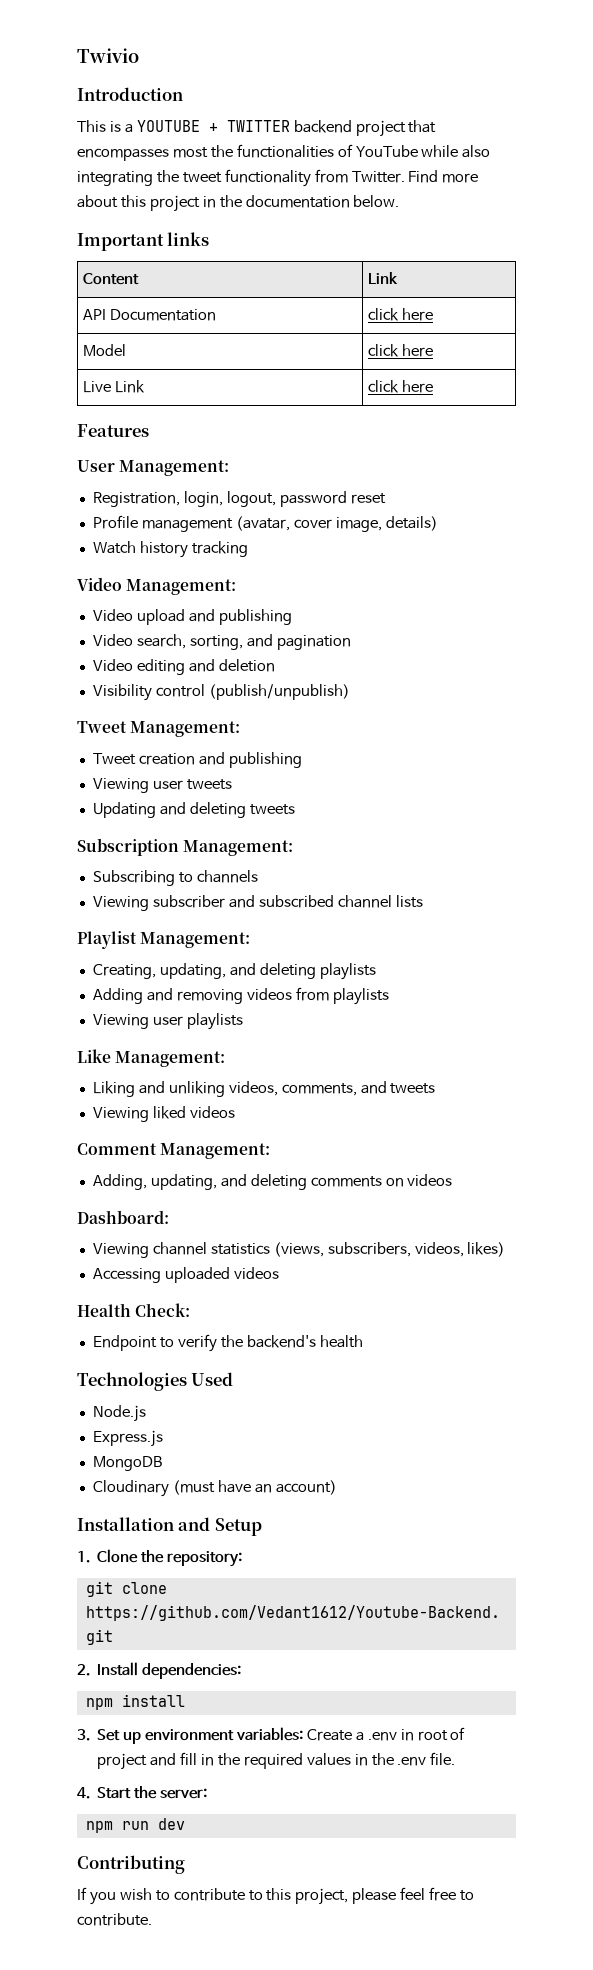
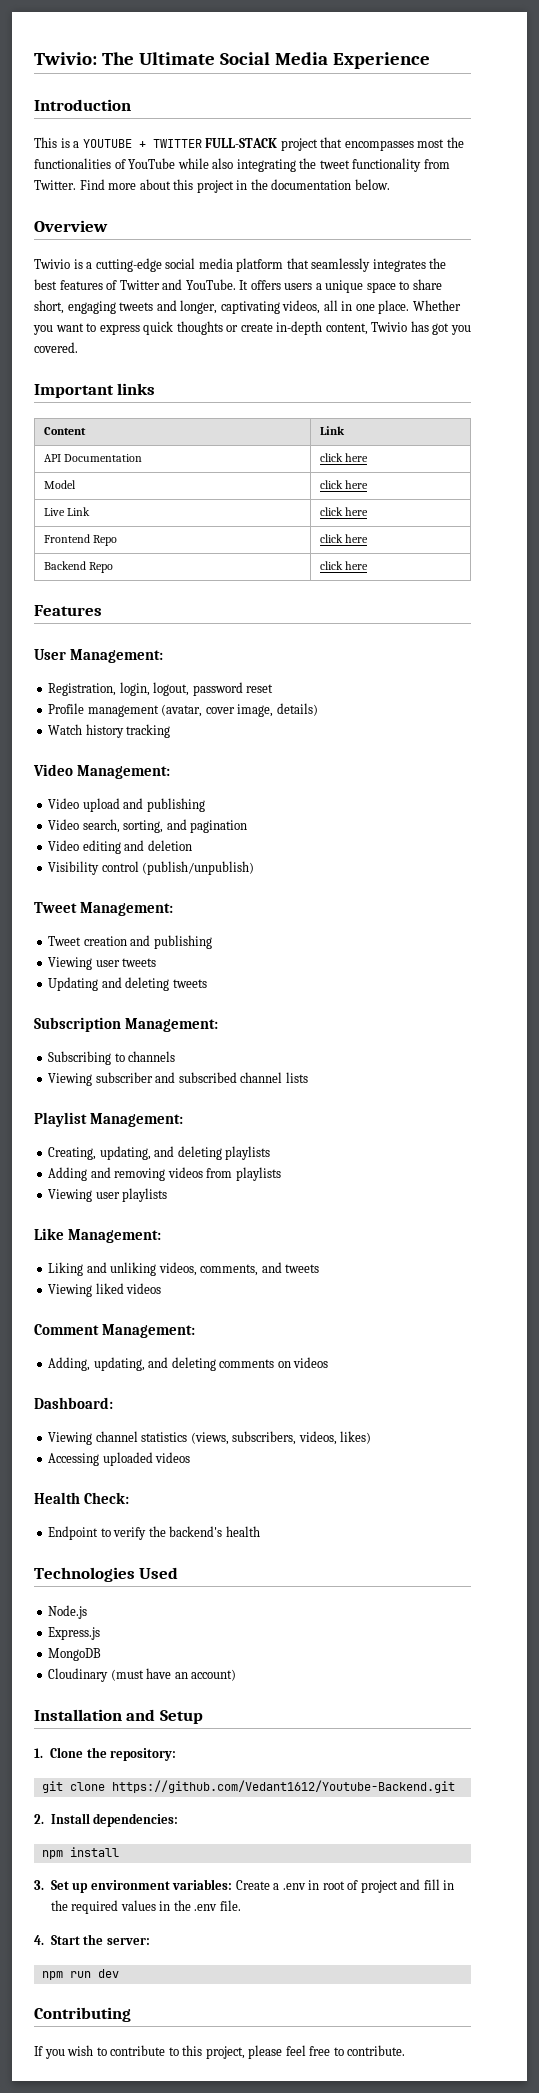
[77,48,139,63] Twivio -> [34,52,430,69] Twivio: The Ultimate Social Media Experience
[293,120,352,133] backend -> [205,138,278,148] FULL-STACK
(400, 201) none -> [34,220,108,232] [34,258,447,272] [34,279,442,293] [34,300,461,314] [33,321,471,335] [34,342,78,353] // Overview // Twivio is a cutting-edge social media platform that seamlessly integrates the best features of Twitter and YouTube. It offers users a unique space to share short, engaging tweets and longer, captivating videos, all in one place. Whether you want to express quick thoughts or create in-depth content, Twivio has got you covered.
(433, 386) none -> [44,534,118,546] [320,534,369,543] [44,561,114,573] [320,561,369,570] // Frontend Repo | click here // Backend Repo | click here

